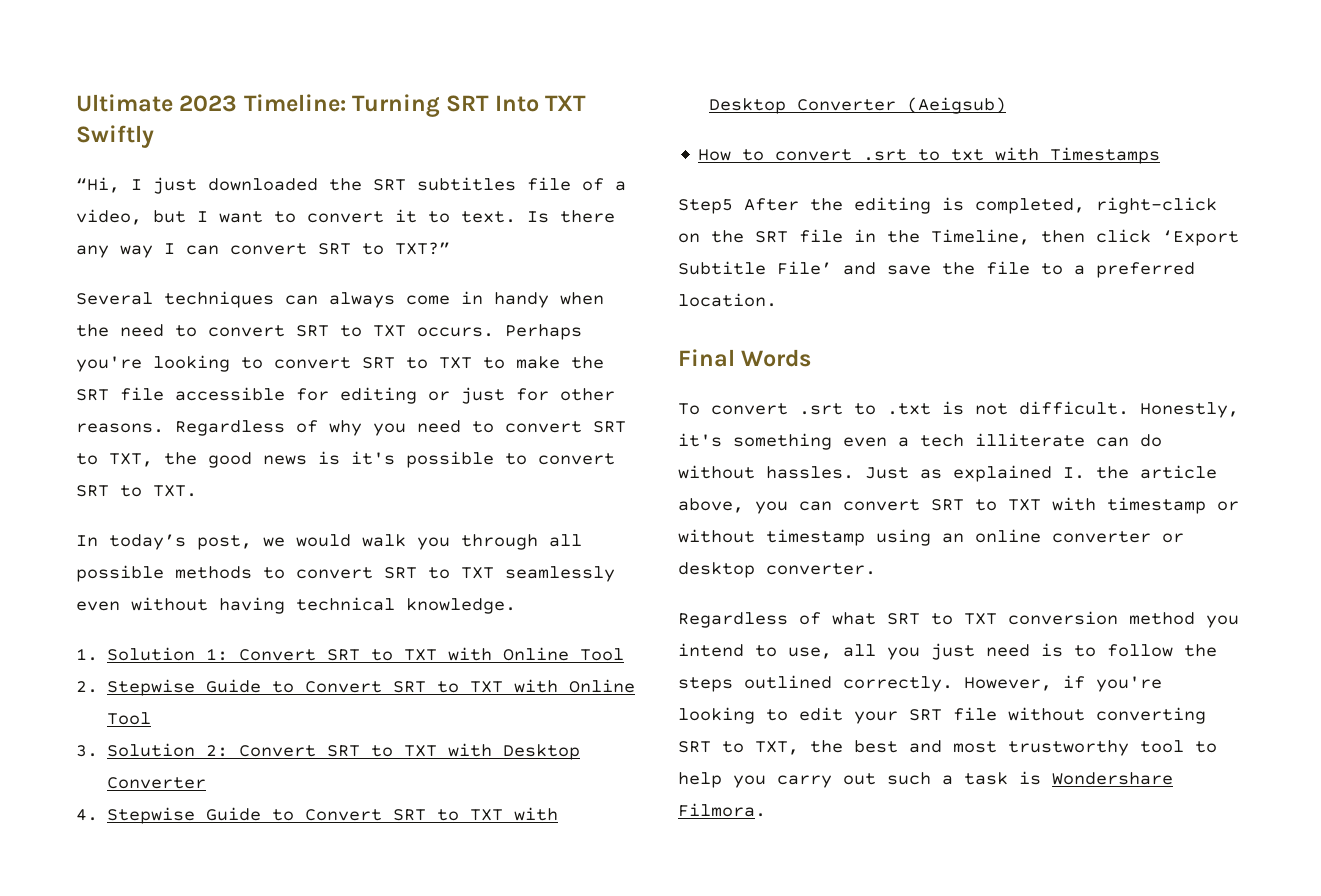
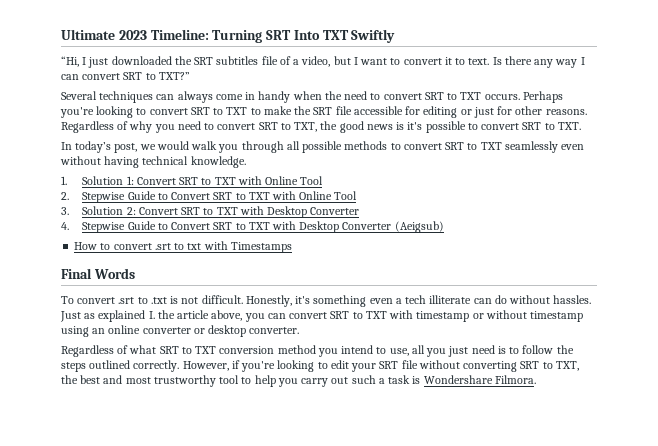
[678,197,1217,214] [678,229,1239,246] [678,261,1195,278] [678,293,777,307] // Step5 After the editing is completed, right-click on the SRT file in the Timeline, then click ‘Export Subtitle File’ and save the file to a preferred location. -> (292, 247) none

